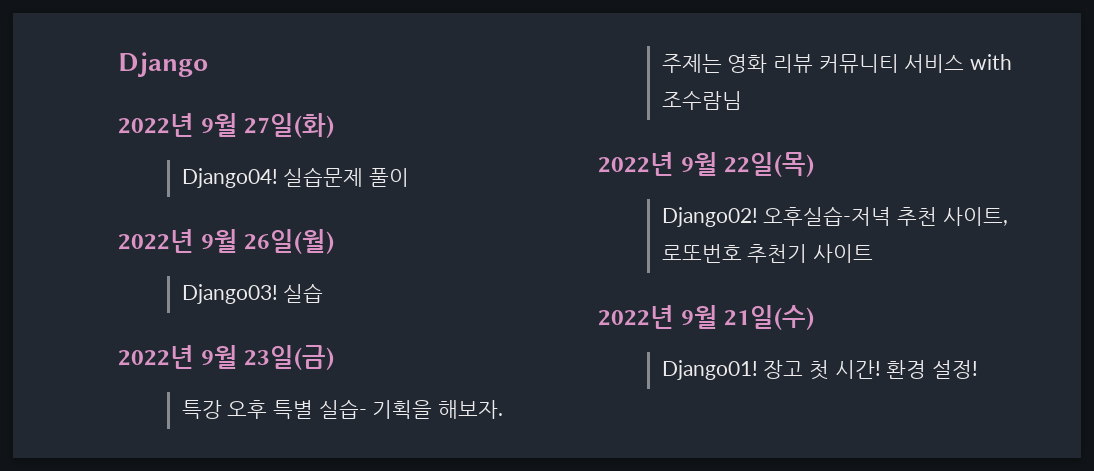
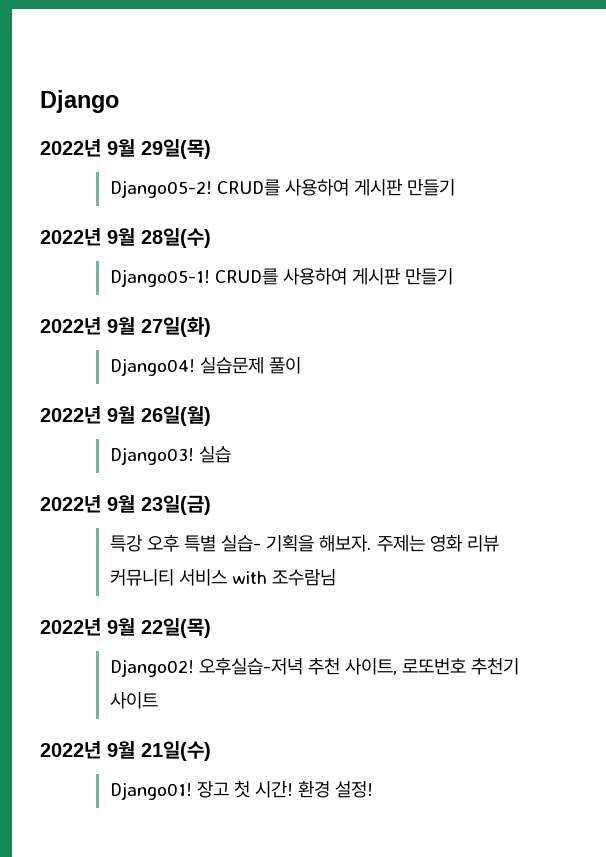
(208, 64) none -> [40,139,211,159] [109,179,456,198] [40,228,211,248] [109,268,454,287] // 2022년 9월 29일(목) // Django05-2! CRUD를 사용하여 게시판 만들기 // 2022년 9월 28일(수) // Django05-1! CRUD를 사용하여 게시판 만들기

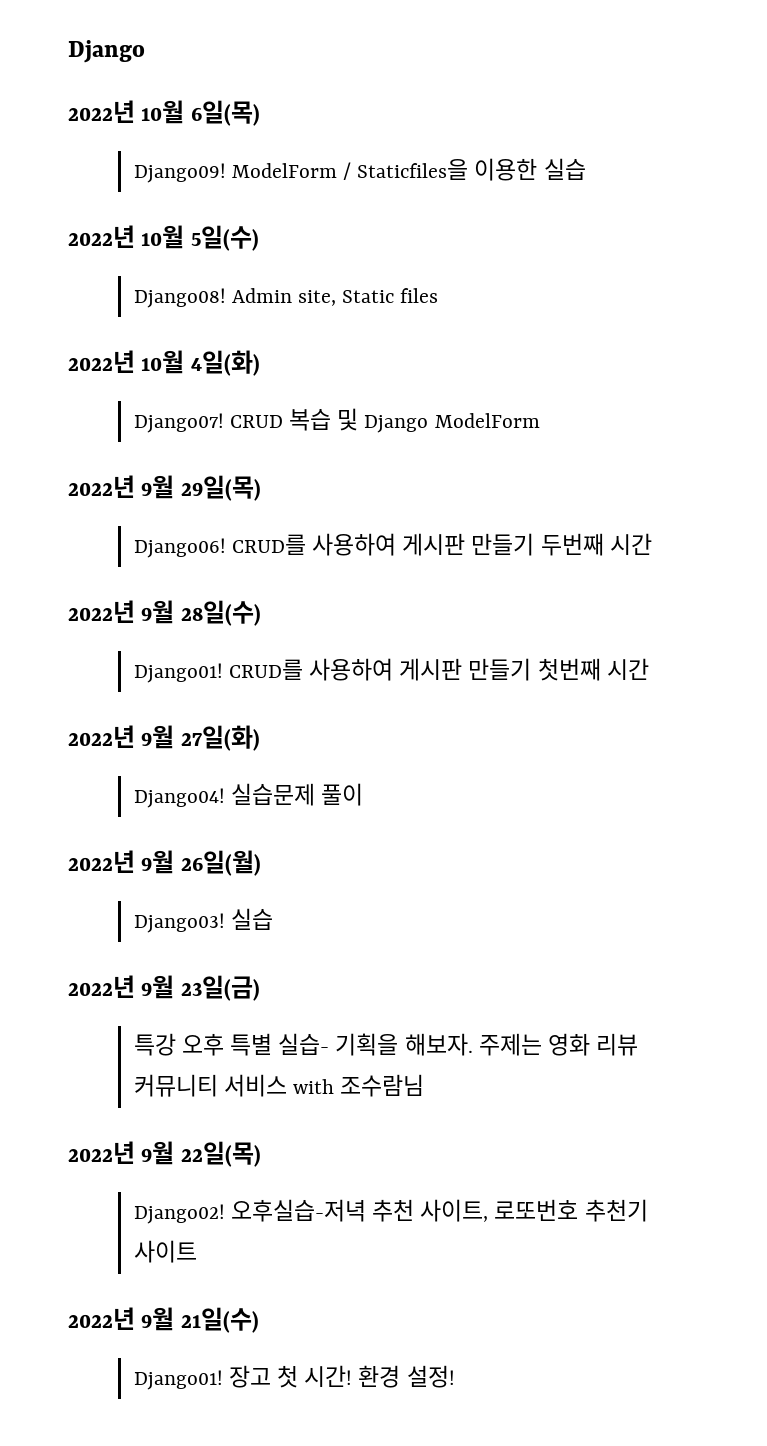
[40,90,119,113] Django -> [68,40,145,63] [68,100,260,126] [133,158,586,183] [68,225,259,251] [133,288,439,308] [68,350,260,376] [133,408,540,433] Django // 2022년 10월 6일(목) // Django09! ModelForm / Staticfiles을 이용한 실습 // 2022년 10월 5일(수) // Django08! Admin site, Static files // 2022년 10월 4일(화) // Django07! CRUD 복습 및 Django ModelForm
[109,179,456,198] Django05-2! CRUD를 사용하여 게시판 만들기 -> [133,533,652,558] Django06! CRUD를 사용하여 게시판 만들기 두번째 시간
[109,268,454,287] Django05-1! CRUD를 사용하여 게시판 만들기 -> [133,658,649,683] Django01! CRUD를 사용하여 게시판 만들기 첫번째 시간

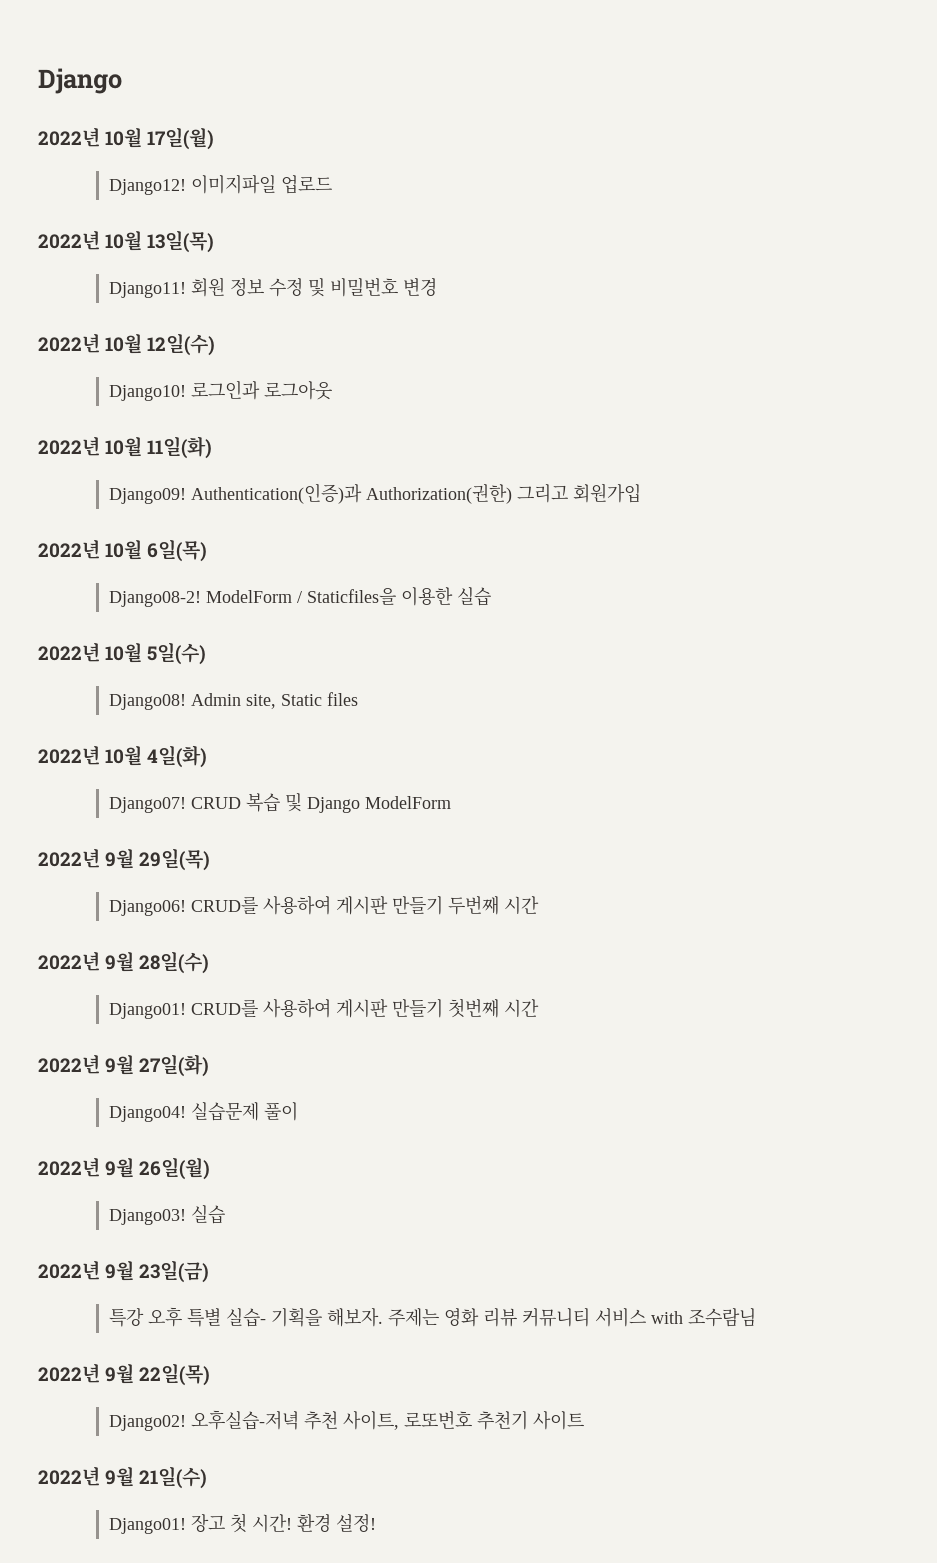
[68,40,145,63] Django -> [38,68,122,94] [38,127,215,150] [108,174,332,195] [38,230,215,253] [108,277,437,298] [38,333,216,356] [108,380,332,401] [38,436,213,459] [108,483,641,504] Django // 2022년 10월 17일(월) // Django12! 이미지파일 업로드 // 2022년 10월 13일(목) // Django11! 회원 정보 수정 및 비밀번호 변경 // 2022년 10월 12일(수) // Django10! 로그인과 로그아웃 // 2022년 10월 11일(화) // Django09! Authentication(인증)과 Authorization(권한) 그리고 회원가입
[133,163,226,183] Django09! -> [108,591,201,607] Django08-2!

